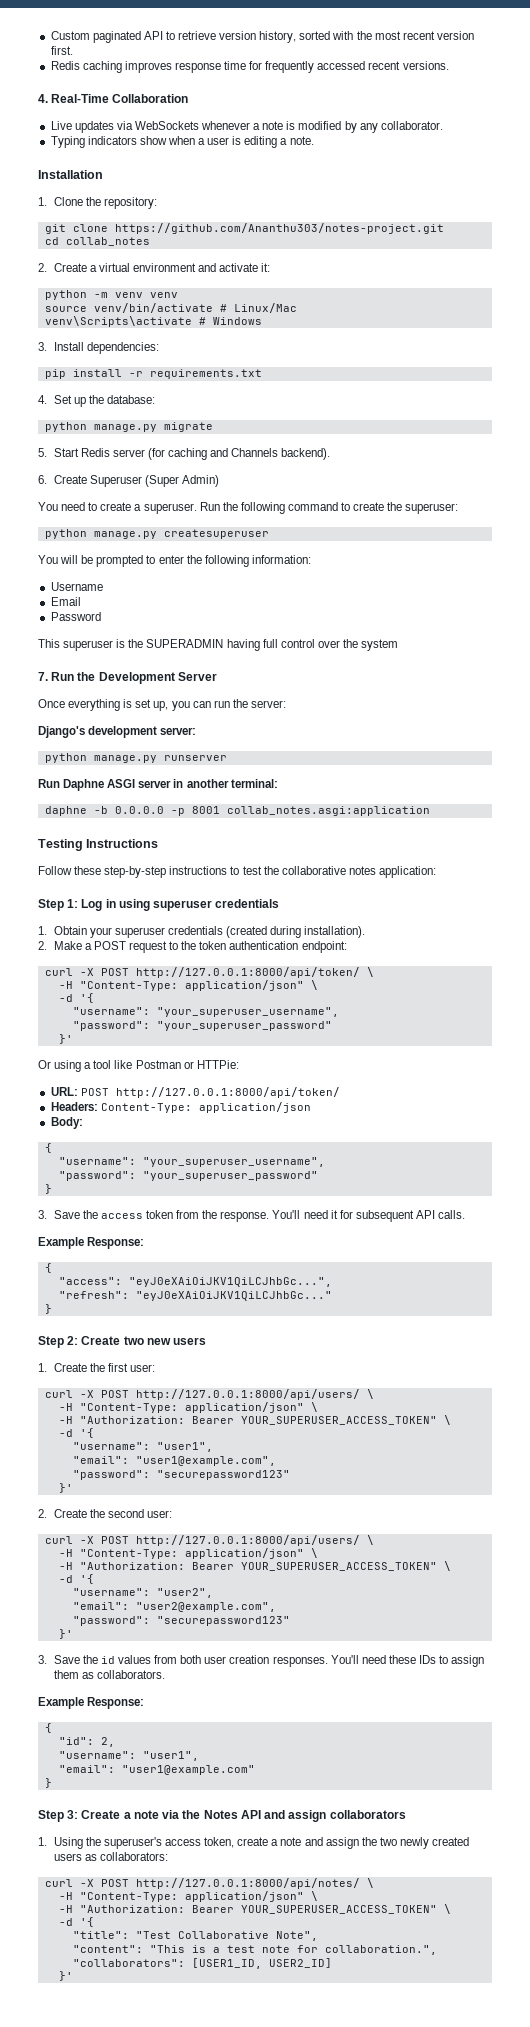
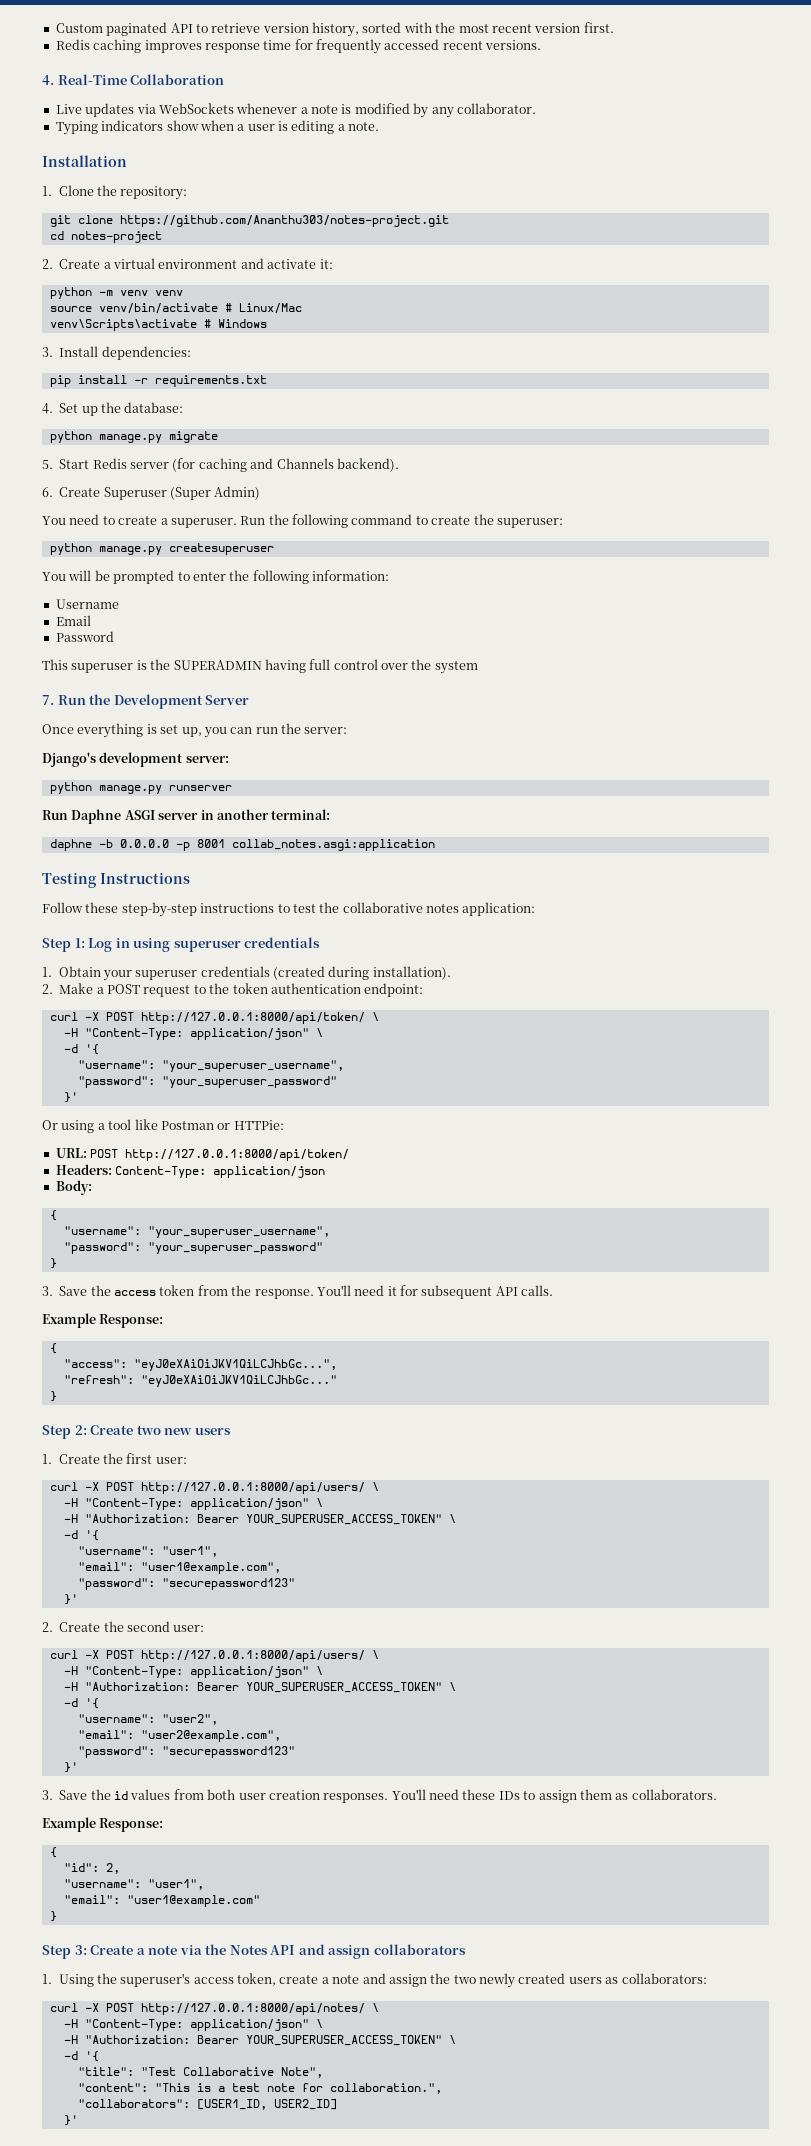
[65,237,150,246] collab_notes -> [70,231,162,243] notes-project

